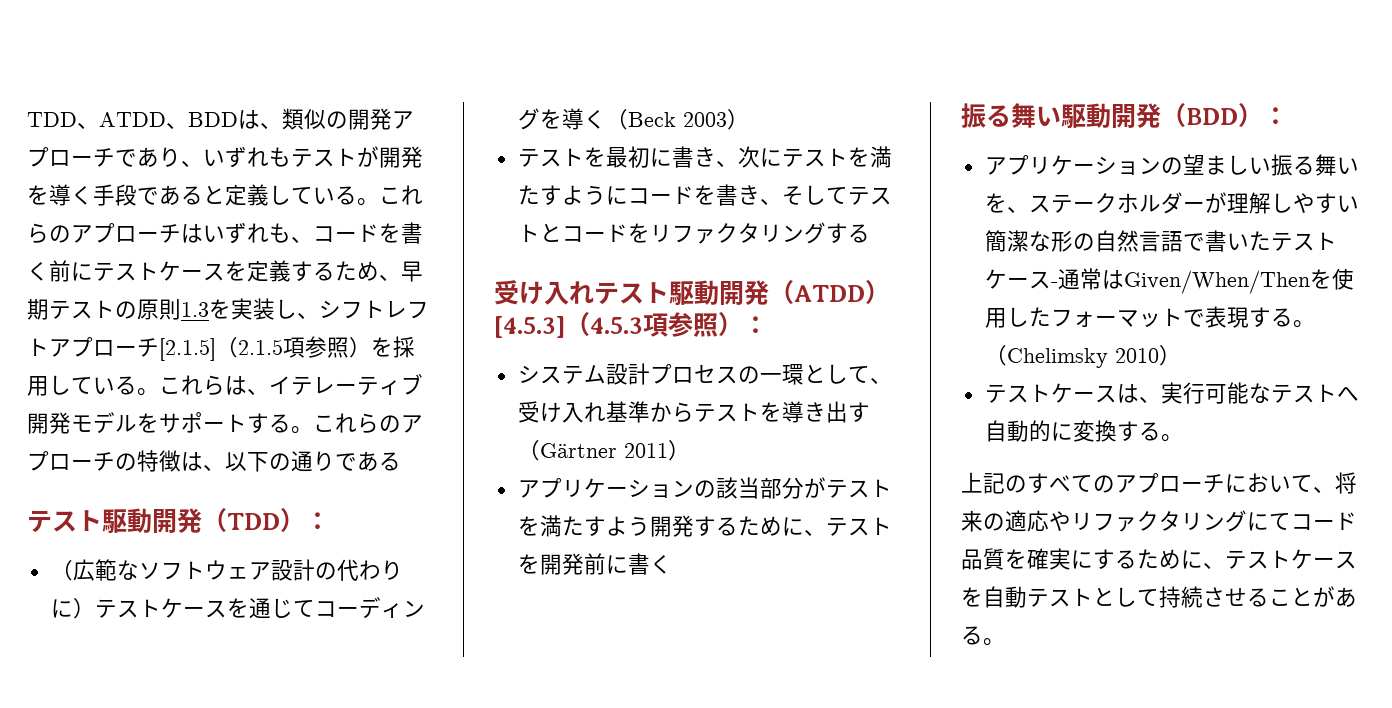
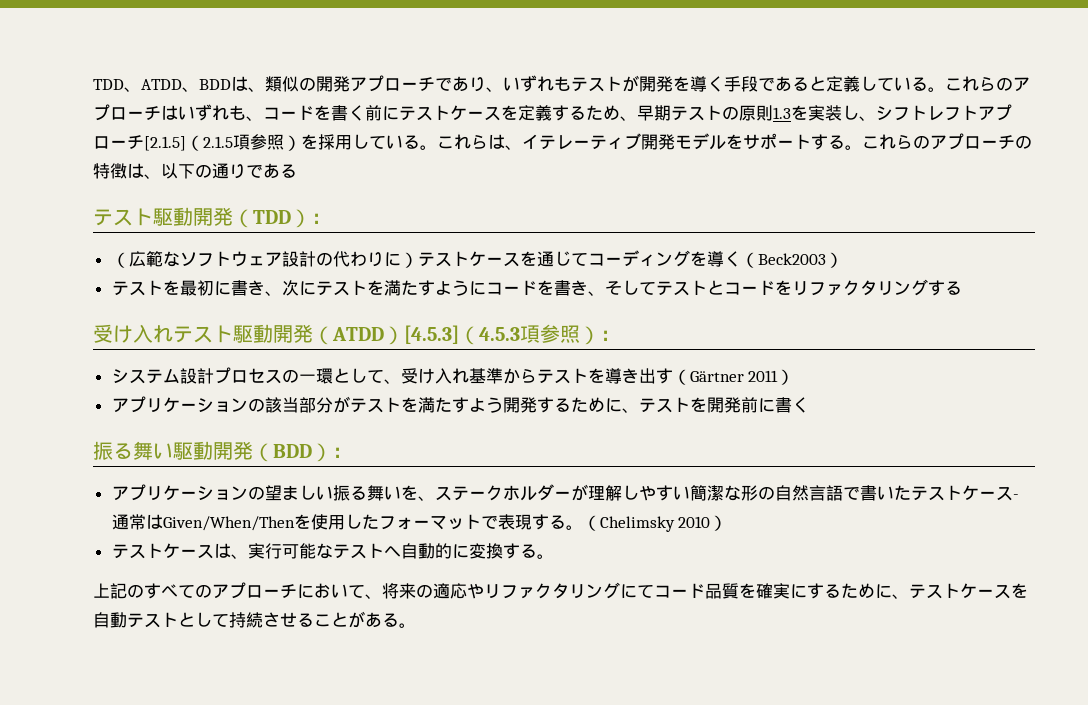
[627,112,727,127] Beck 2003 -> [757,253,826,265] Beck2003

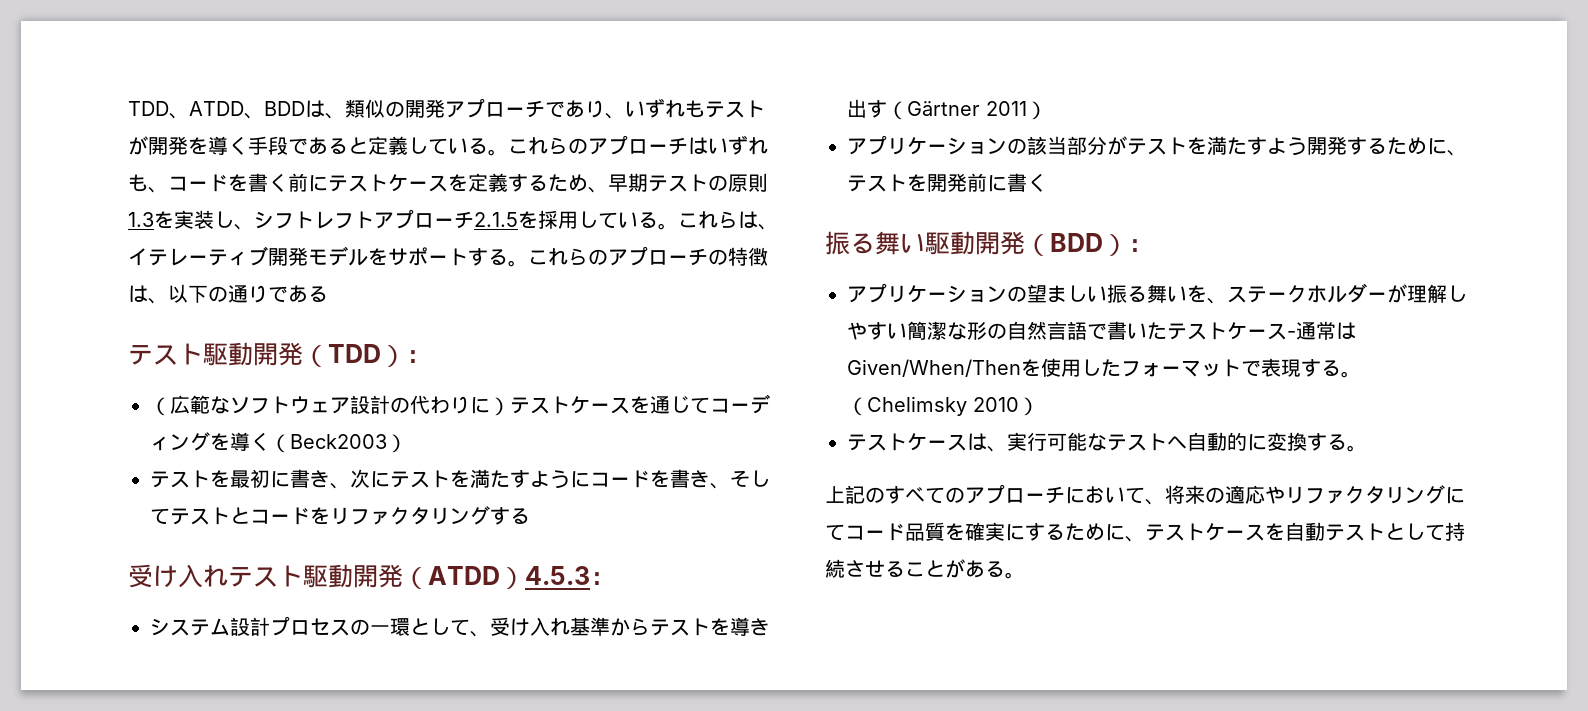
[144,134,301,151] [2.1.5]（2.1.5項参照） -> [474,212,518,227] 2.1.5
[404,324,600,345] [4.5.3]（4.5.3項参照） -> [525,566,590,585] 4.5.3

